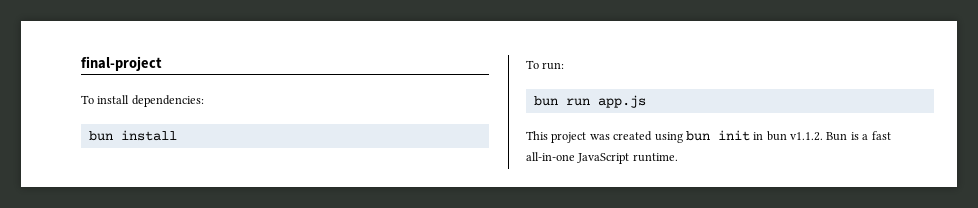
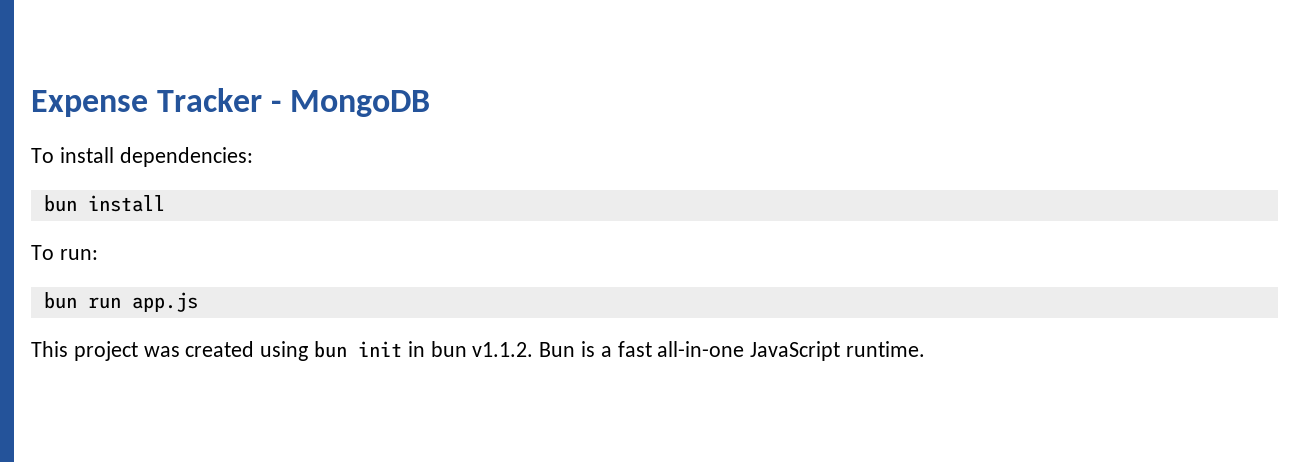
[81,56,162,71] final-project -> [31,88,431,117] Expense Tracker - MongoDB

